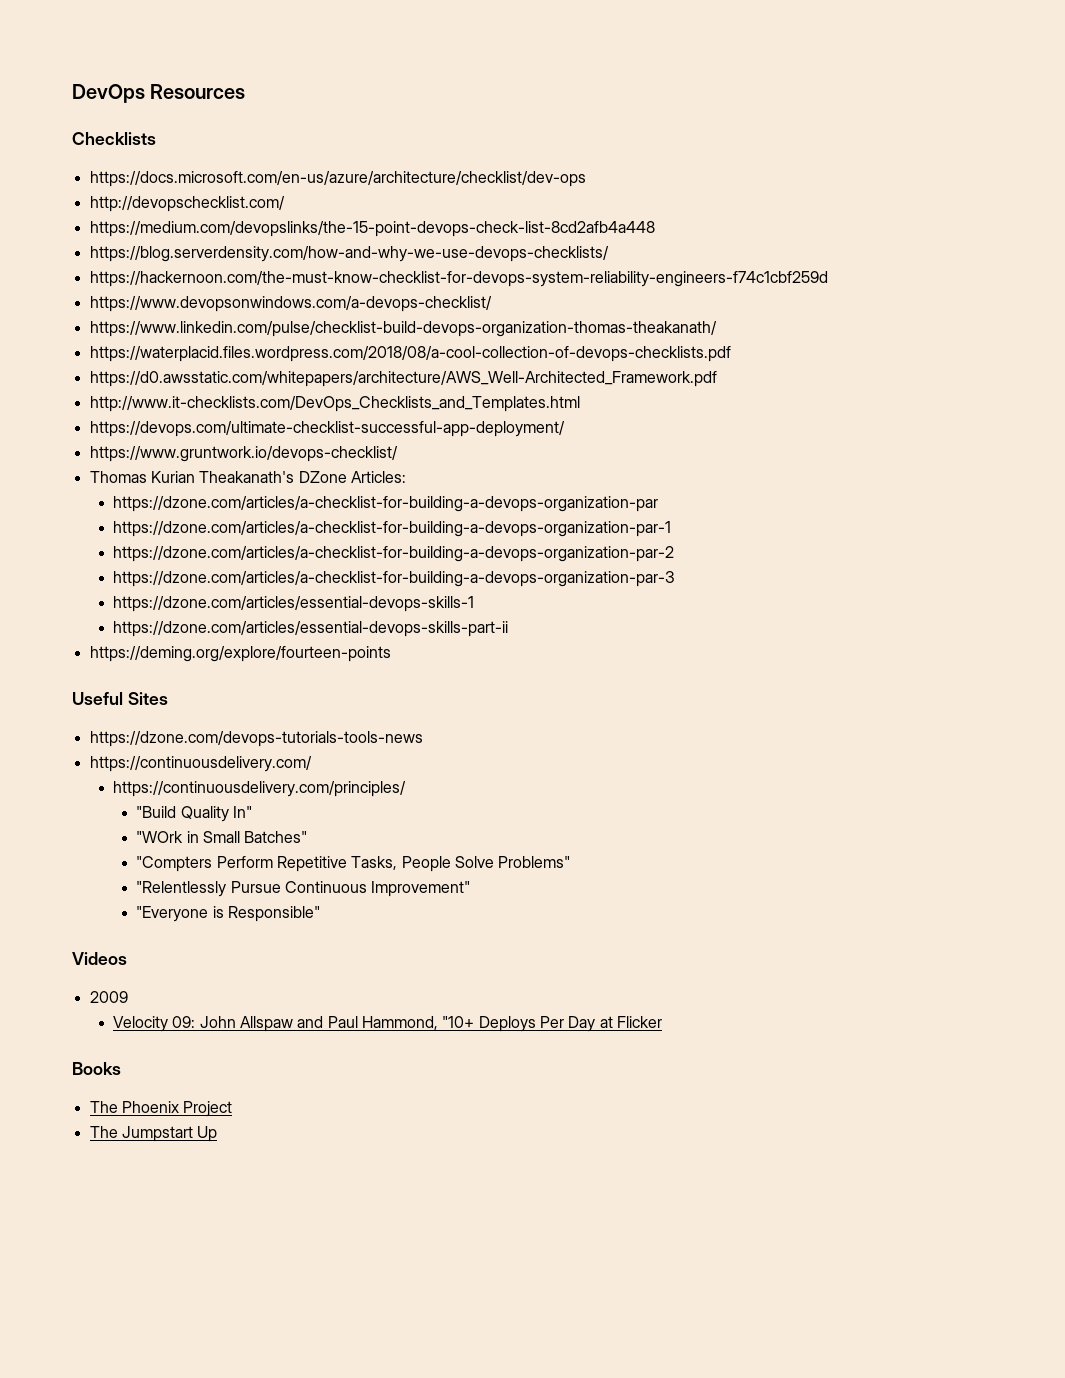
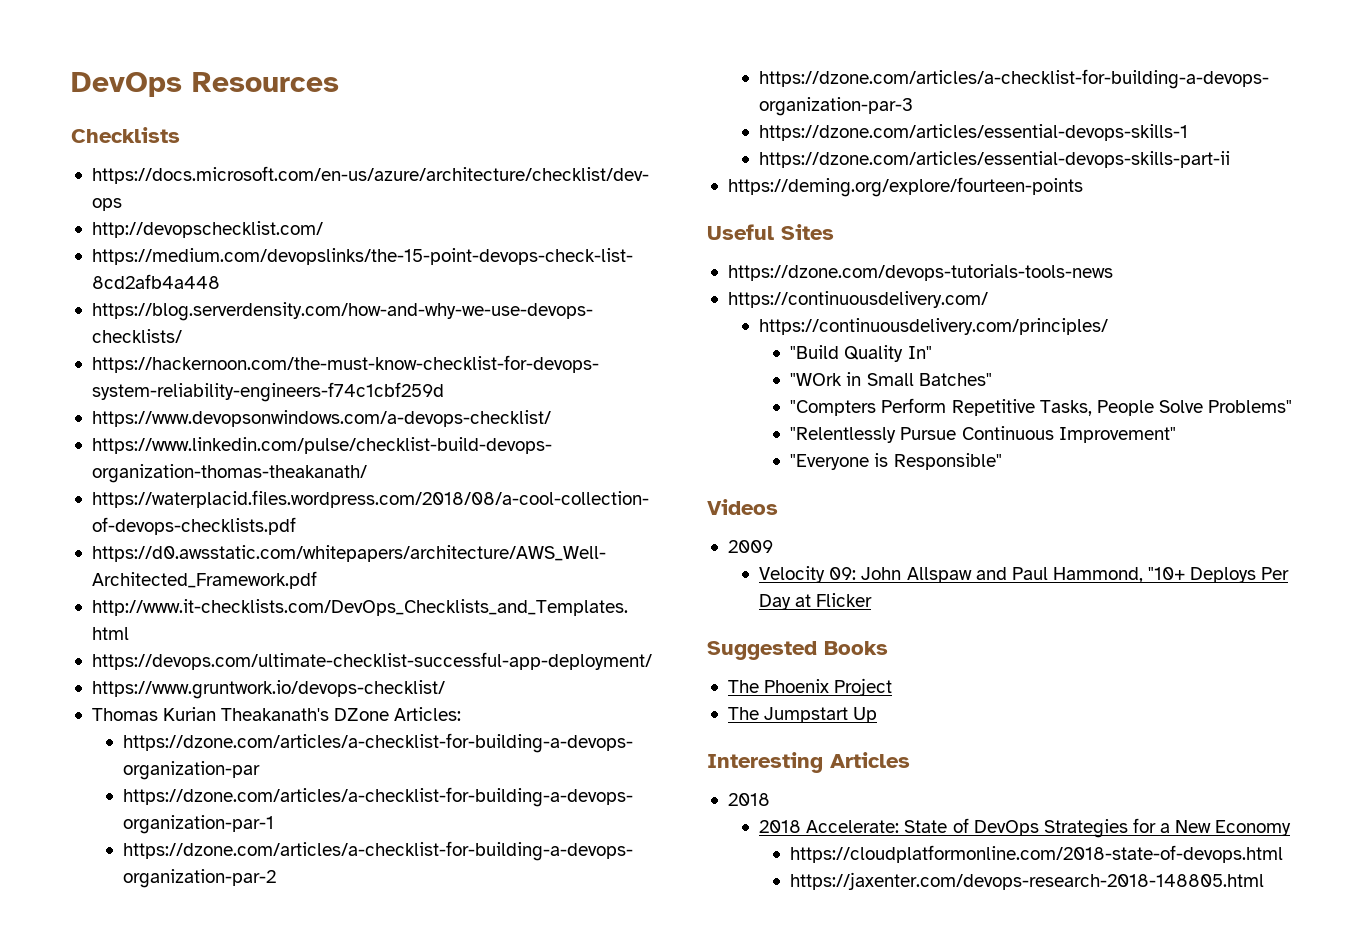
(662, 1022) none -> [707,641,817,660] Suggested
(218, 1134) none -> [707,752,910,773] [727,793,770,806] [759,818,1292,838] [790,845,1284,863] [790,872,1265,890] // Interesting Articles // 2018 // 2018 Accelerate: State of DevOps Strategies for a New Economy // https://cloudplatformonline.com/2018-state-of-devops.html // https://jaxenter.com/devops-research-2018-148805.html

